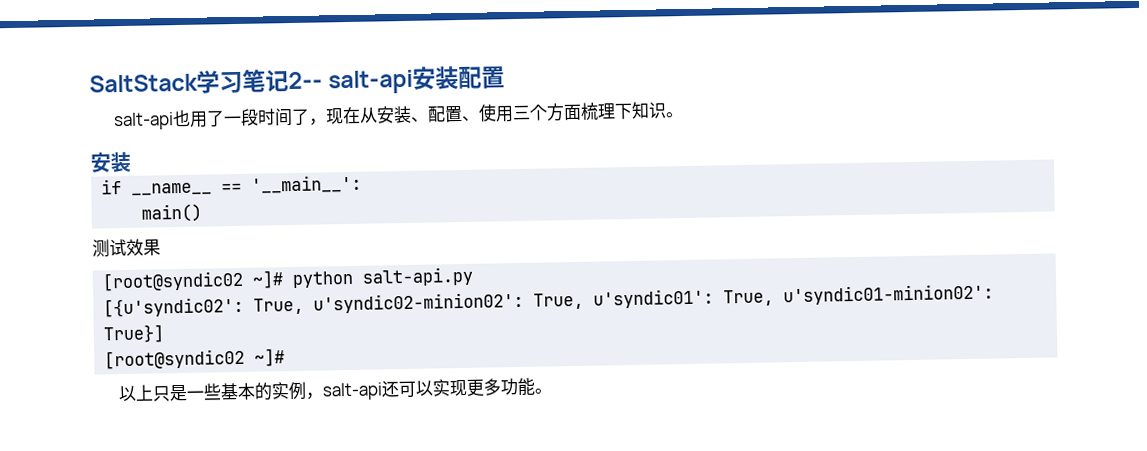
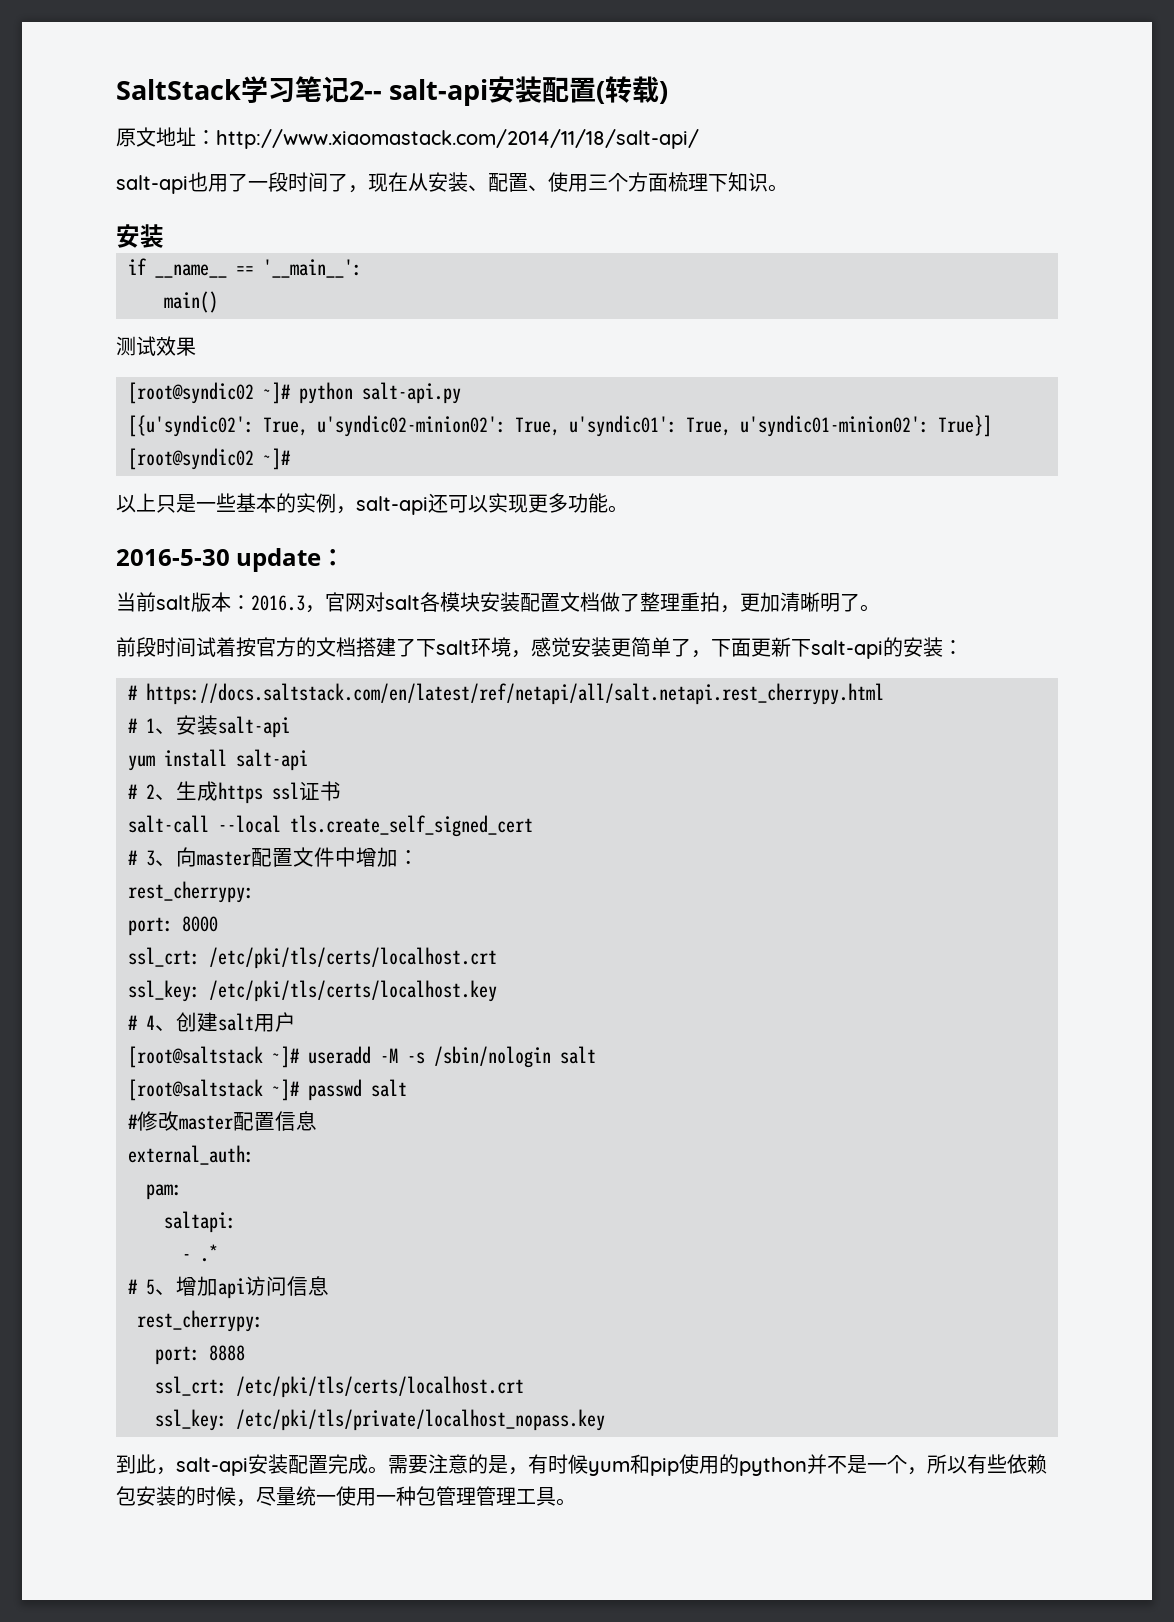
(506, 77) none -> [596,76,669,104] [116,127,699,149] (转载) // 原文地址：http://www.xiaomastack.com/2014/11/18/salt-api/
(552, 391) none -> [116,548,346,572] [116,592,880,613] [116,637,963,659] [128,683,884,705] [128,715,290,738] [128,749,308,771] [128,781,341,804] [128,815,533,837] [128,847,419,867] [128,881,254,903] [128,916,218,936] [128,947,497,969] [128,980,497,1002] [128,1012,296,1032] [128,1046,596,1068] [128,1079,407,1101] [128,1111,317,1131] [128,1145,254,1165] [146,1184,182,1200] [164,1211,236,1233] [182,1244,218,1262] [128,1276,329,1299] [137,1310,263,1332] [155,1345,245,1365] [155,1376,524,1398] [155,1409,605,1431] [116,1454,1047,1476] [116,1486,576,1507] // 2016-5-30 update： // 当前salt版本：2016.3，官网对salt各模块安装配置文档做了整理重拍，更加清晰明了。 // 前段时间试着按官方的文档搭建了下salt环境，感觉安装更简单了，下面更新下salt-api的安装： // # https://docs.saltstack.com/en/latest/ref/netapi/all/salt.netapi.rest_cherrypy.html // # 1、安装salt-api // yum install salt-api // # 2、生成https ssl证书 // salt-call --local tls.create_self_signed_cert // # 3、向master配置文件中增加： // rest_cherrypy: // port: 8000 // ssl_crt: /etc/pki/tls/certs/localhost.crt // ssl_key: /etc/pki/tls/certs/localhost.key // # 4、创建salt用户 // [root@saltstack ~]# useradd -M -s /sbin/nologin salt // [root@saltstack ~]# passwd salt // #修改master配置信息 // external_auth: // pam: // saltapi: // - .* // # 5、增加api访问信息 // rest_cherrypy: // port: 8888 // ssl_crt: /etc/pki/tls/certs/localhost.crt // ssl_key: /etc/pki/tls/private/localhost_nopass.key // 到此，salt-api安装配置完成。需要注意的是，有时候yum和pip使用的python并不是一个，所以有些依赖包安装的时候，尽量统一使用一种包管理管理工具。

